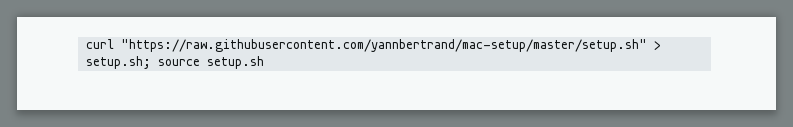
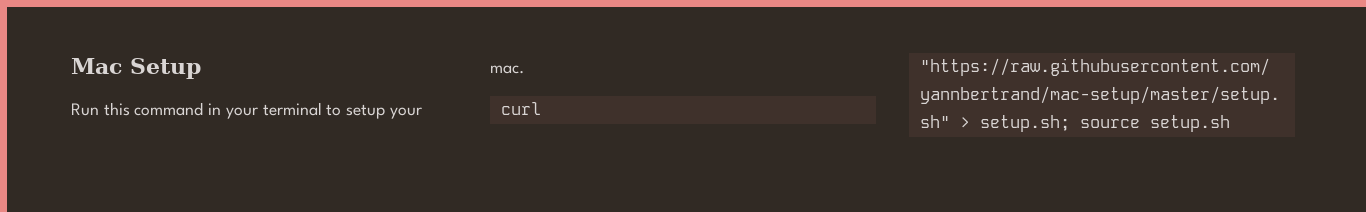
(85, 44) none -> [71,58,201,79] [71,102,422,119] [490,65,524,74] Mac Setup // Run this command in your terminal to setup your mac. //

